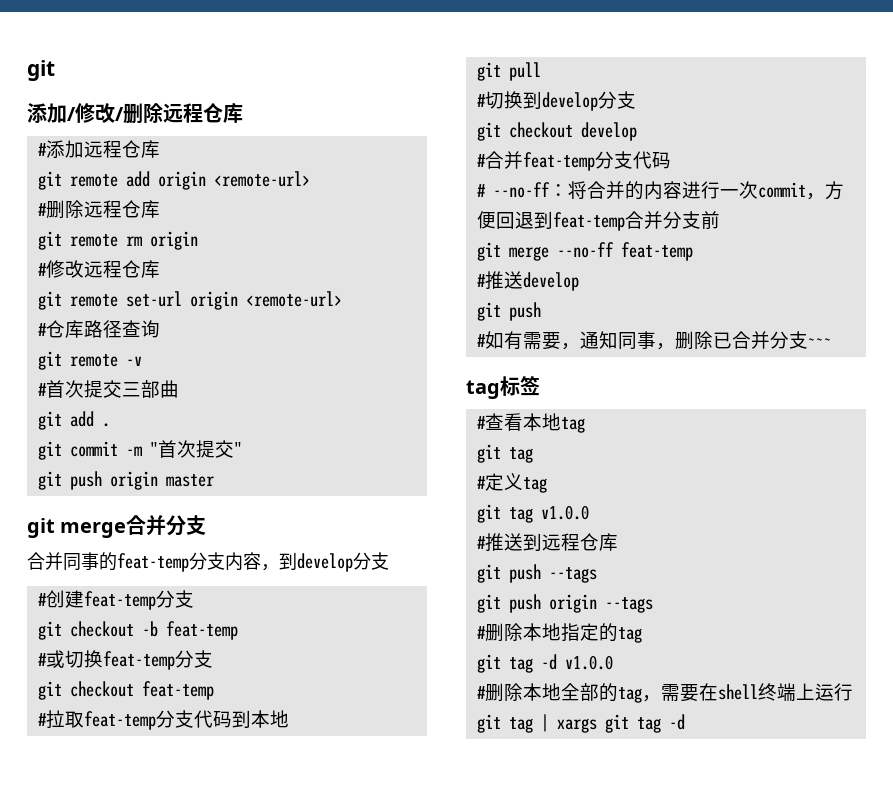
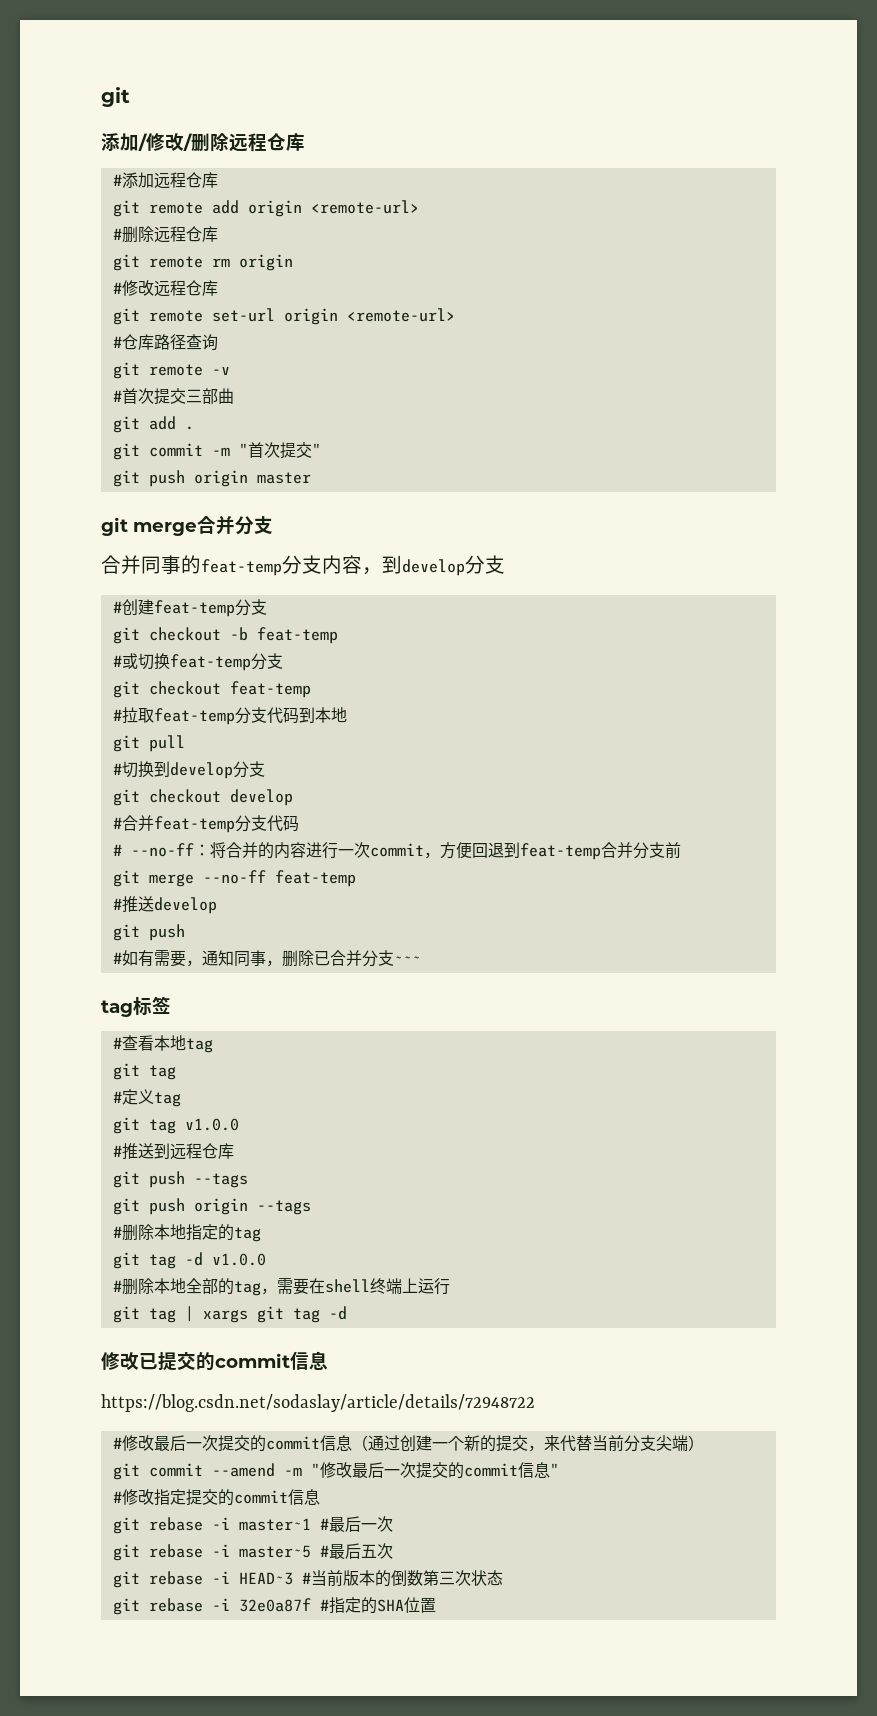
(685, 722) none -> [101,1351,328,1371] [101,1394,535,1412] [112,1435,704,1452] [112,1462,559,1480] [112,1489,320,1506] [112,1516,393,1534] [112,1543,393,1561] [112,1570,503,1588] [112,1597,436,1615] // 修改已提交的commit信息 // https://blog.csdn.net/sodaslay/article/details/72948722 // #修改最后一次提交的commit信息（通过创建一个新的提交，来代替当前分支尖端） // git commit --amend -m "修改最后一次提交的commit信息" // #修改指定提交的commit信息 // git rebase -i master~1 #最后一次 // git rebase -i master~5 #最后五次 // git rebase -i HEAD~3 #当前版本的倒数第三次状态 // git rebase -i 32e0a87f #指定的SHA位置

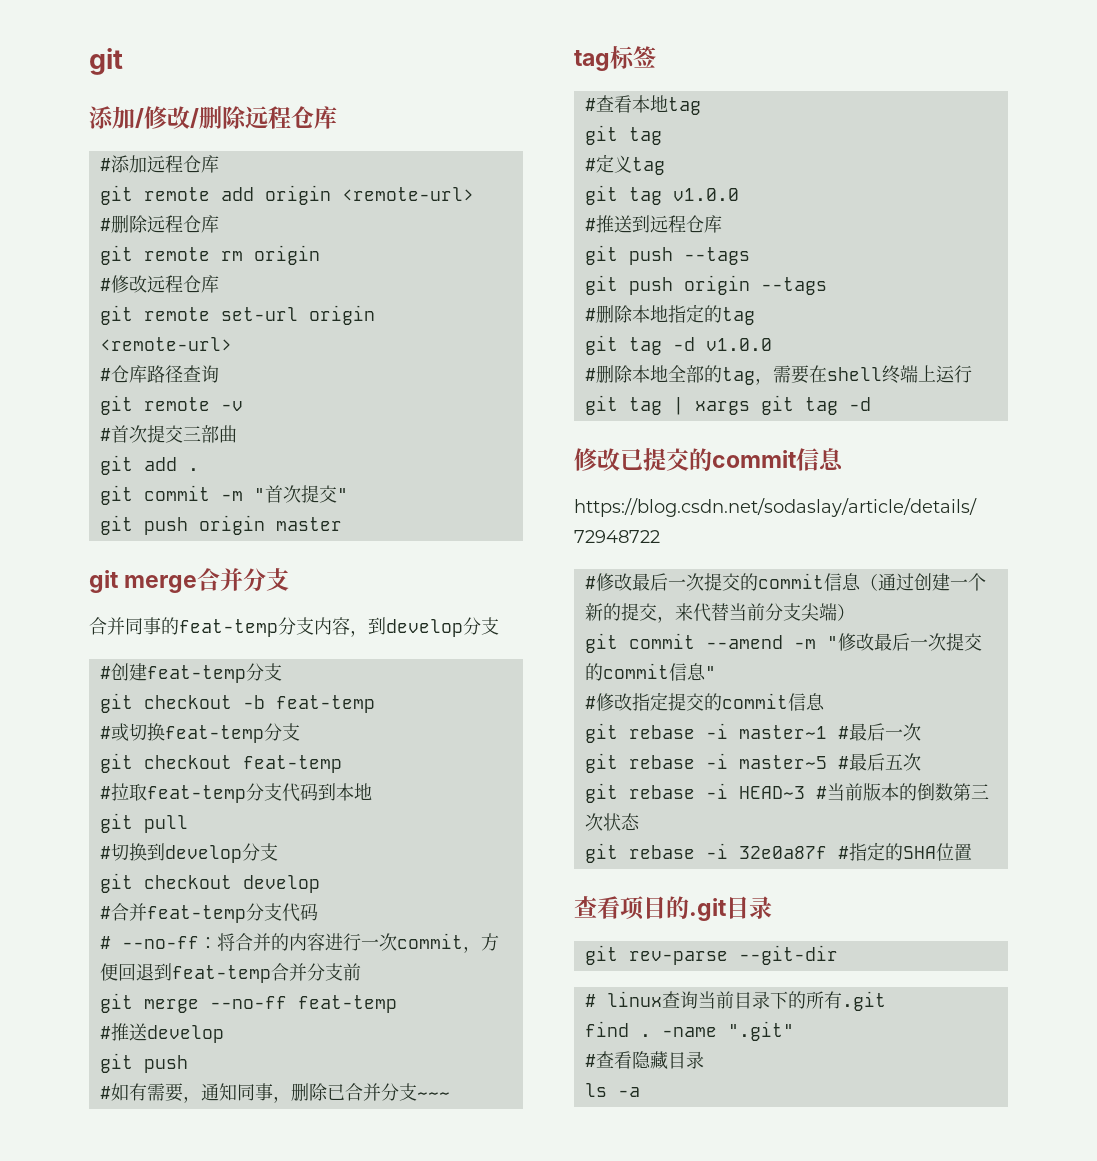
(436, 1605) none -> [574,896,772,921] [584,945,838,965] [584,991,886,1011] [584,1021,794,1041] [584,1051,704,1069] [584,1083,640,1097] // 查看项目的.git目录 // git rev-parse --git-dir // # linux查询当前目录下的所有.git // find . -name ".git" // #查看隐藏目录 // ls -a

